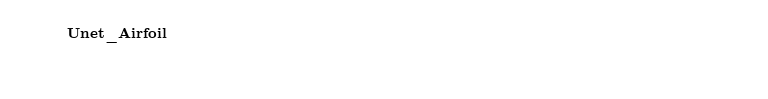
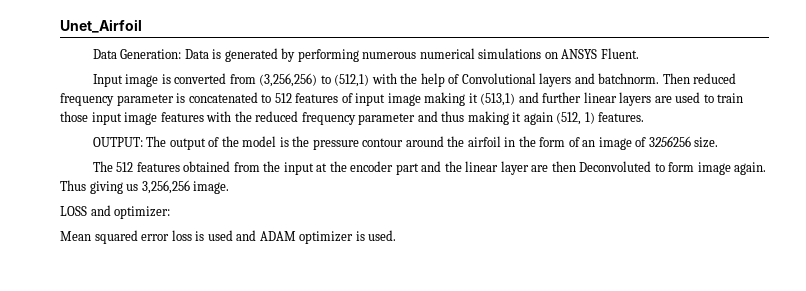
(167, 35) none -> [92,48,639,62] [92,73,737,87] [60,92,744,106] [60,111,645,125] [92,136,719,150] [92,161,767,175] [60,180,230,194] [60,205,171,219] [60,230,397,244] // Data Generation: Data is generated by performing numerous numerical simulations on ANSYS Fluent. // Input image is converted from (3,256,256) to (512,1) with the help of Convolutional layers and batchnorm. Then reduced frequency parameter is concatenated to 512 features of input image making it (513,1) and further linear layers are used to train those input image features with the reduced frequency parameter and thus making it again (512, 1) features. // OUTPUT: The output of the model is the pressure contour around the airfoil in the form of an image of 3256256 size. // The 512 features obtained from the input at the encoder part and the linear layer are then Deconvoluted to form image again. Thus giving us 3,256,256 image. // LOSS and optimizer: // Mean squared error loss is used and ADAM optimizer is used.

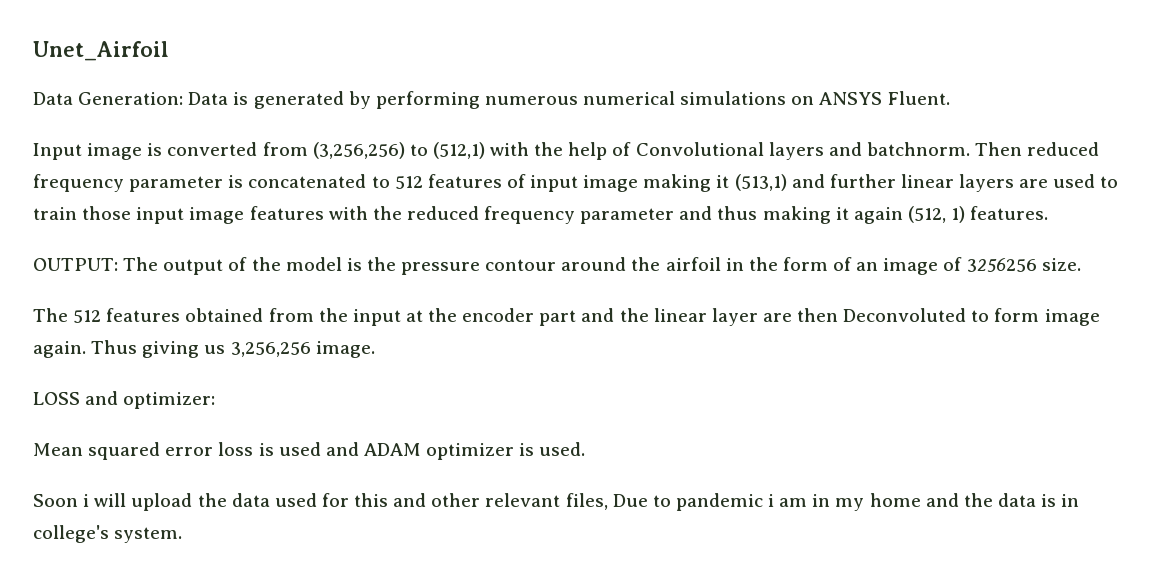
(397, 235) none -> [33,493,1080,511] [33,525,183,543] // Soon i will upload the data used for this and other relevant files, Due to pandemic i am in my home and the data is in college's system.

